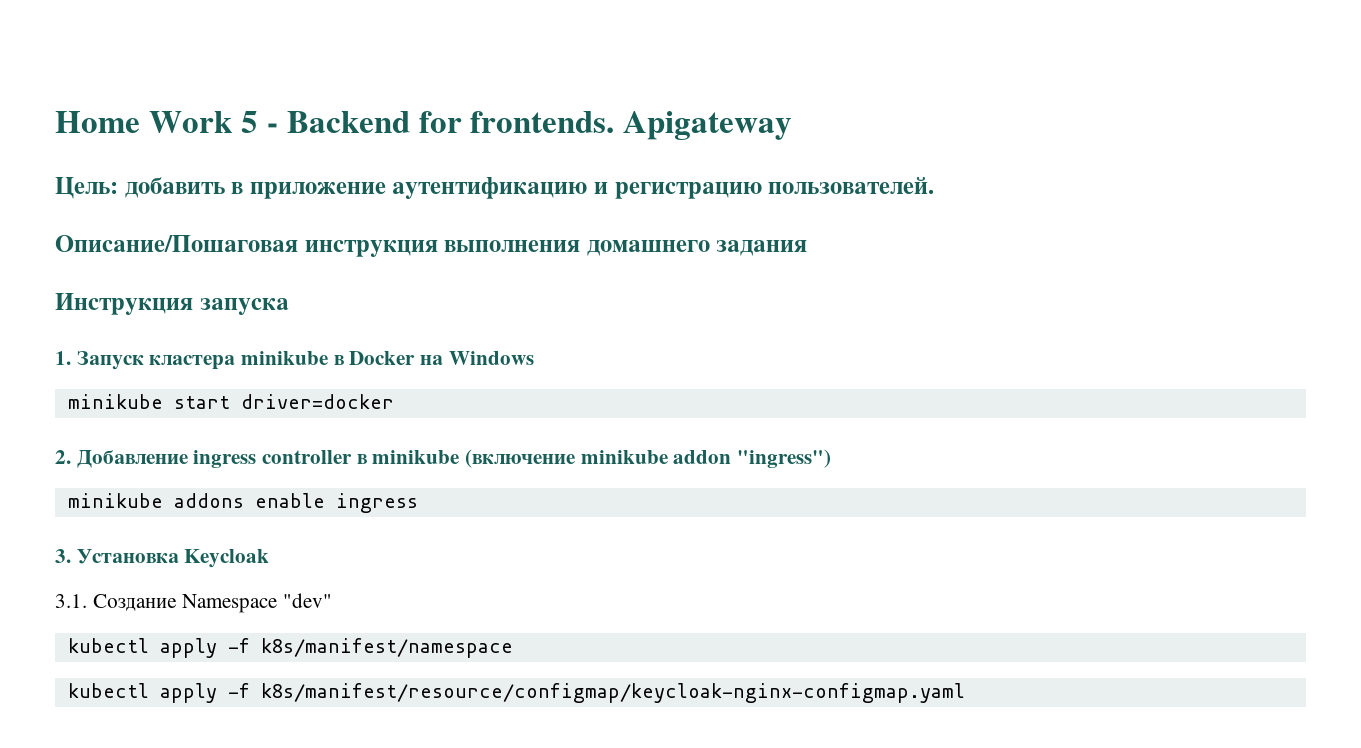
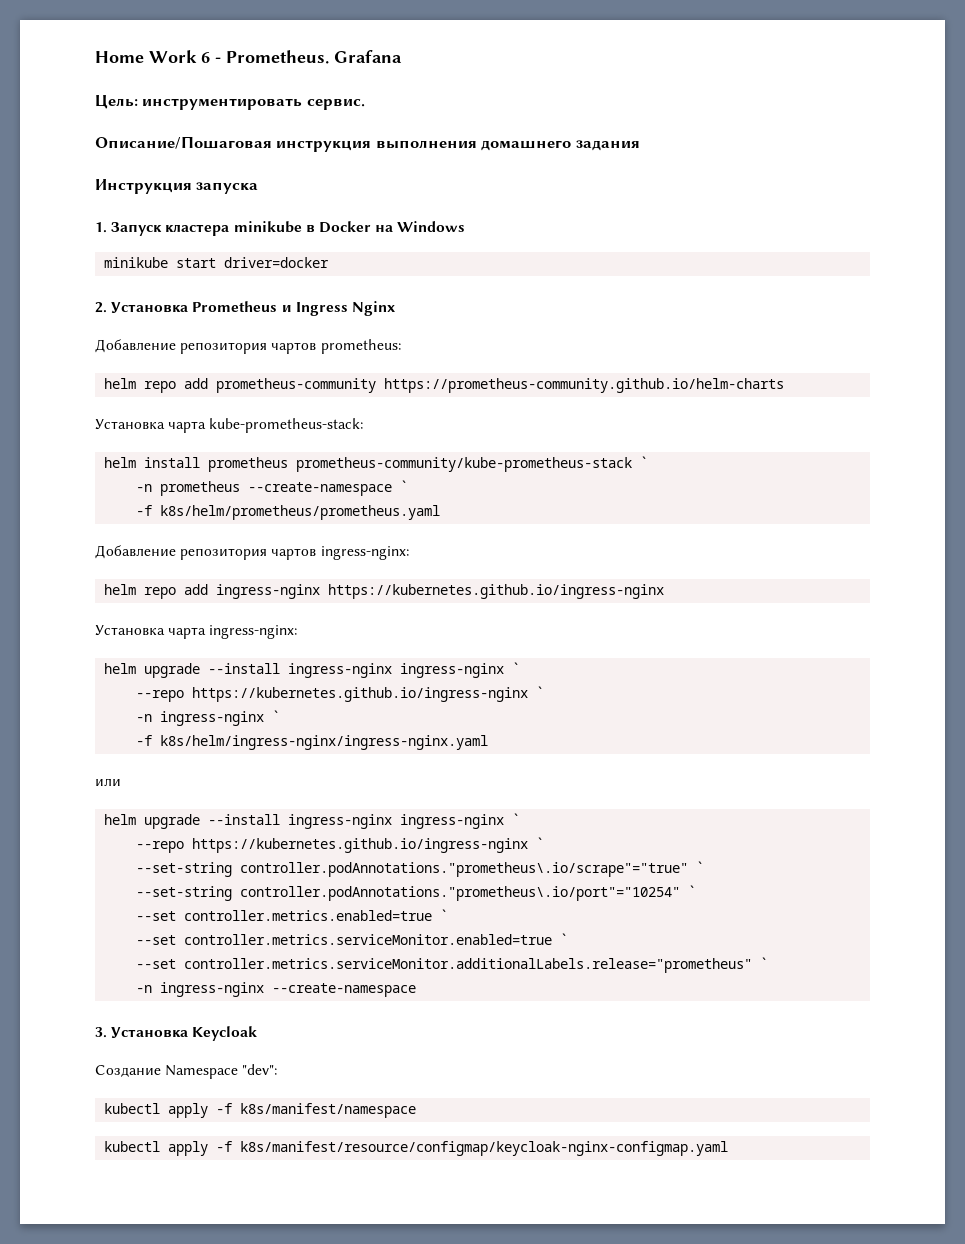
[240,111,793,140] [55,177,935,199] 5 - Backend for frontends. Apigateway // Цель: добавить в приложение аутентификацию и регистрацию пользователей. -> [201,50,402,64] [95,95,365,110] 6 - Prometheus. Grafana // Цель: инструментировать сервис.
[76,449,832,468] [67,493,418,513] Добавление ingress controller в minikube (включение minikube addon "ingress") // minikube addons enable ingress -> [111,301,395,316] [95,339,401,354] [104,378,785,393] [95,418,364,433] [104,456,649,472] [136,480,409,496] [136,505,441,520] [95,545,409,560] [104,584,665,599] [95,625,298,639] [104,662,521,678] [136,686,545,702] [136,710,281,726] [136,735,489,750] [95,778,121,786] [104,813,521,829] [136,837,545,853] [136,861,705,877] [136,885,697,901] [136,909,449,921] [136,933,569,945] [136,957,769,973] [136,982,417,997] Установка Prometheus и Ingress Nginx // Добавление репозитория чартов prometheus: // helm repo add prometheus-community https://prometheus-community.github.io/helm-charts // Установка чарта kube-prometheus-stack: // helm install prometheus prometheus-community/kube-prometheus-stack ` // -n prometheus --create-namespace ` // -f k8s/helm/prometheus/prometheus.yaml // Добавление репозитория чартов ingress-nginx: // helm repo add ingress-nginx https://kubernetes.github.io/ingress-nginx // Установка чарта ingress-nginx: // helm upgrade --install ingress-nginx ingress-nginx ` // --repo https://kubernetes.github.io/ingress-nginx ` // -n ingress-nginx ` // -f k8s/helm/ingress-nginx/ingress-nginx.yaml // или // helm upgrade --install ingress-nginx ingress-nginx ` // --repo https://kubernetes.github.io/ingress-nginx ` // --set-string controller.podAnnotations."prometheus\.io/scrape"="true" ` // --set-string controller.podAnnotations."prometheus\.io/port"="10254" ` // --set controller.metrics.enabled=true ` // --set controller.metrics.serviceMonitor.enabled=true ` // --set controller.metrics.serviceMonitor.additionalLabels.release="prometheus" ` // -n ingress-nginx --create-namespace
[55,594,87,608] 3.1. -> (258, 1033) none
[283,593,333,608] "dev" -> [242,1064,278,1075] "dev":

